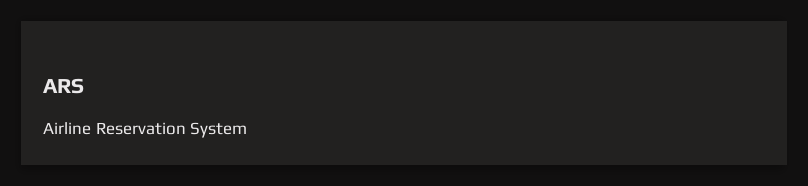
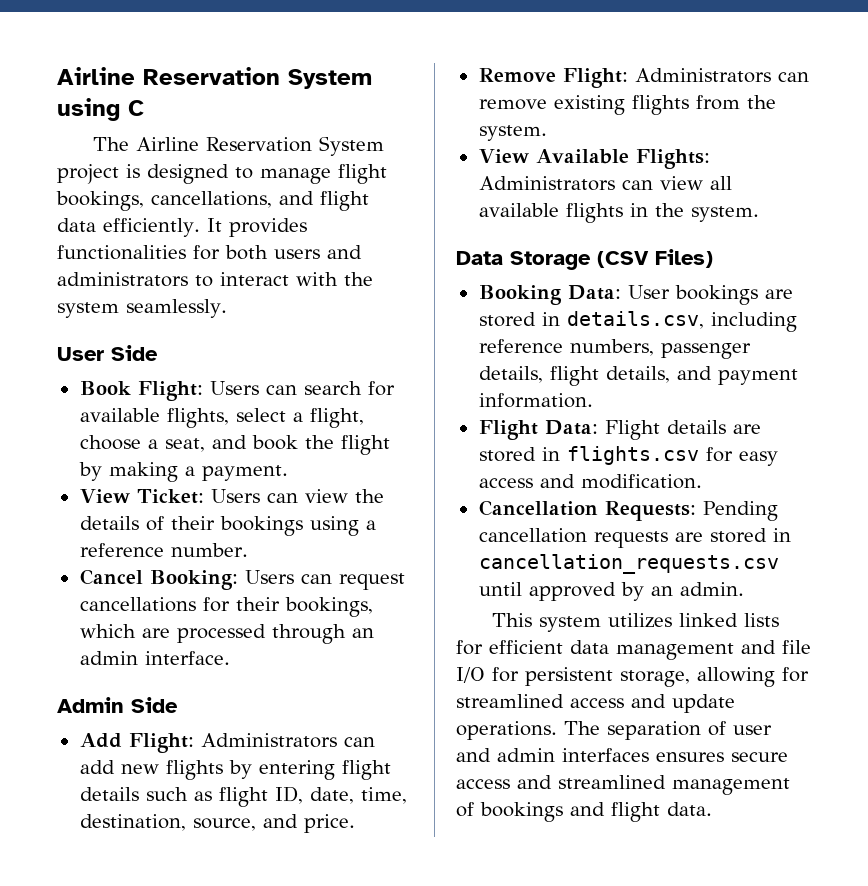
[43,78,84,94] [43,122,248,138] ARS // Airline Reservation System -> [57,67,372,89] [57,98,144,121] [93,136,385,156] [57,164,387,184] [56,191,369,211] [57,218,307,237] [57,245,362,260] [57,272,373,287] [57,299,227,318] [57,345,158,361] [79,381,395,401] [79,408,364,428] [79,435,390,455] [78,462,288,482] [79,489,384,504] [79,516,376,536] [79,543,248,557] [79,569,405,590] [79,597,373,617] [79,624,374,644] [79,651,230,665] [57,697,178,713] [79,733,375,753] [79,760,391,780] [79,786,407,807] [79,814,355,833] [478,68,809,88] [478,95,776,115] [478,125,547,141] [478,149,710,169] [478,176,732,191] [478,203,759,223] [456,249,713,270] [478,285,793,305] [478,311,797,332] [478,339,751,359] [478,366,798,386] [478,393,593,408] [478,420,761,440] [478,446,778,466] [478,474,702,489] [478,500,778,521] [478,528,791,548] [478,554,779,574] [478,582,744,601] [492,613,780,632] [456,640,811,660] [456,667,809,687] [456,694,735,713] [456,721,772,740] [456,748,788,762] [456,775,790,795] [456,802,712,822] Airline Reservation System using C // The Airline Reservation System project is designed to manage flight bookings, cancellations, and flight data efficiently. It provides functionalities for both users and administrators to interact with the system seamlessly. // User Side // Book Flight: Users can search for available flights, select a flight, choose a seat, and book the flight by making a payment. // View Ticket: Users can view the details of their bookings using a reference number. // Cancel Booking: Users can request cancellations for their bookings, which are processed through an admin interface. // Admin Side // Add Flight: Administrators can add new flights by entering flight details such as flight ID, date, time, destination, source, and price. // Remove Flight: Administrators can remove existing flights from the system. // View Available Flights: Administrators can view all available flights in the system. // Data Storage (CSV Files) // Booking Data: User bookings are stored in details.csv, including reference numbers, passenger details, flight details, and payment information. // Flight Data: Flight details are stored in flights.csv for easy access and modification. // Cancellation Requests: Pending cancellation requests are stored in cancellation_requests.csv until approved by an admin. // This system utilizes linked lists for efficient data management and file I/O for persistent storage, allowing for streamlined access and update operations. The separation of user and admin interfaces ensures secure access and streamlined management of bookings and flight data.

